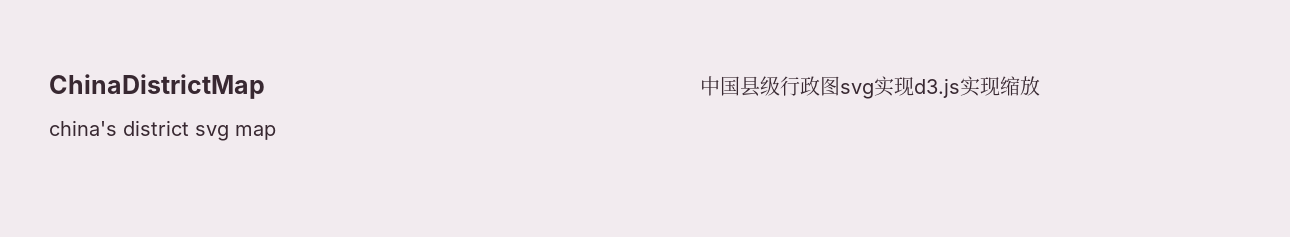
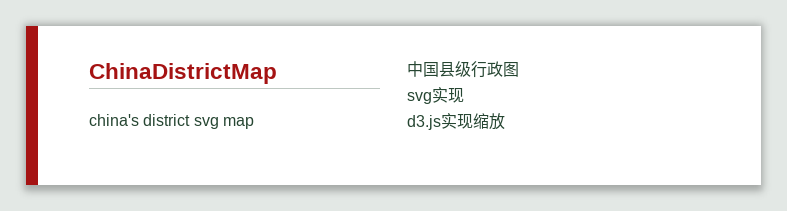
(841, 86) none -> (519, 69) //
(915, 86) none -> (464, 95) //

